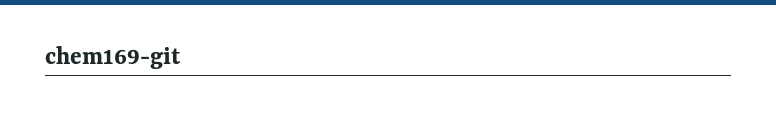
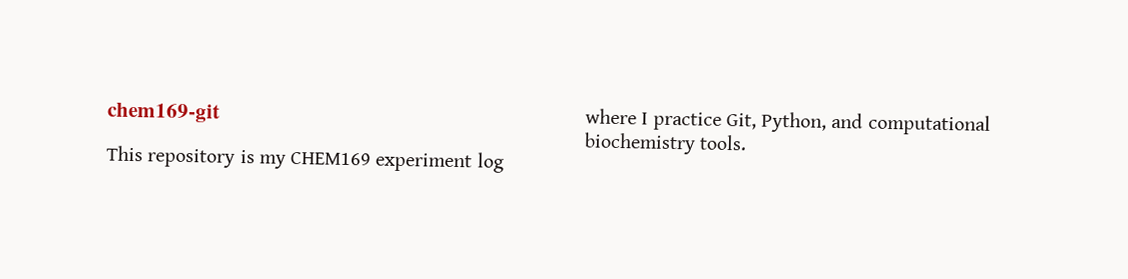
(181, 57) none -> [106,145,504,173] [585,108,991,136] [584,132,748,155] // This repository is my CHEM169 experiment log where I practice Git, Python, and computational biochemistry tools.

